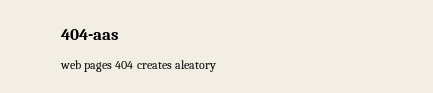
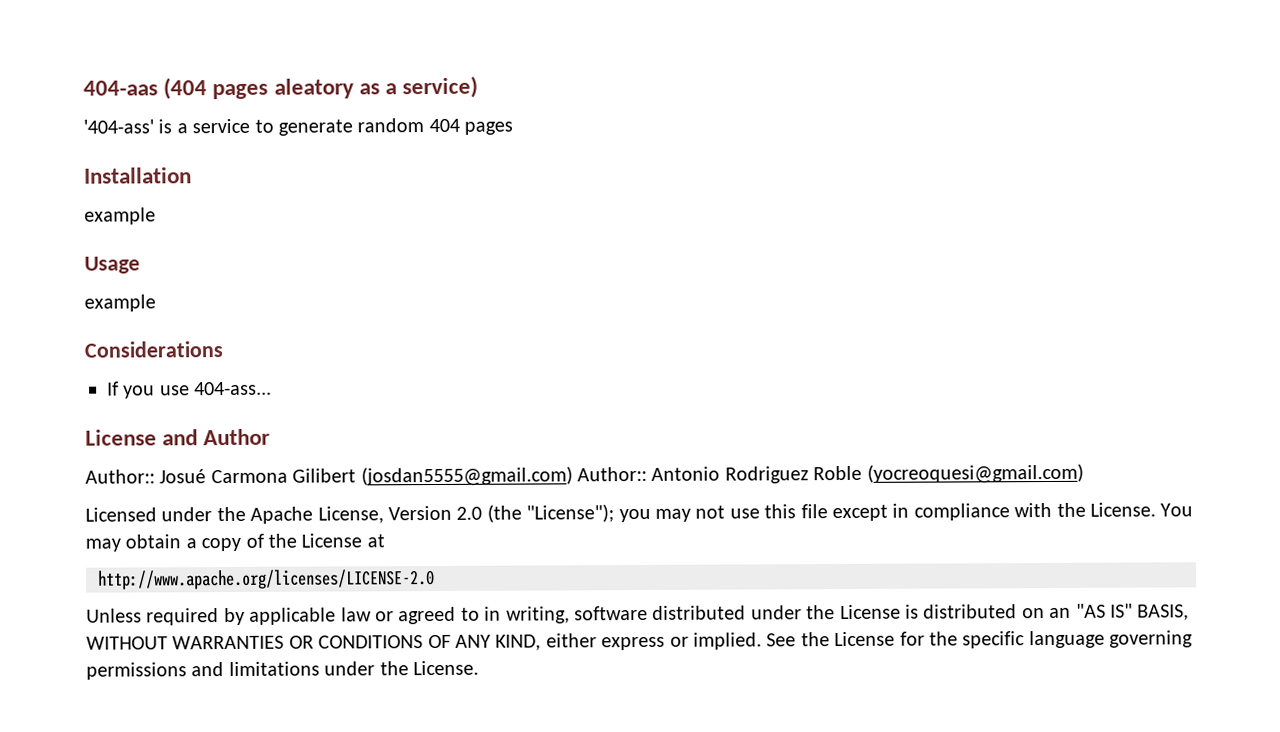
[60,60,216,72] // web pages 404 creates aleatory -> [163,75,479,100] [83,118,514,136] [84,167,192,184] [84,207,156,225] [84,256,140,274] [84,294,156,312] [84,341,223,358] [107,381,273,399] [85,428,271,446] [85,463,1084,487] [85,502,1194,524] [85,533,385,552] [97,569,435,590] [86,603,1190,626] [86,630,1194,651] [86,660,479,680] (404 pages aleatory as a service) // '404-ass' is a service to generate random 404 pages // Installation // example // Usage // example // Considerations // If you use 404-ass... // License and Author // Author:: Josué Carmona Gilibert (josdan5555@gmail.com) Author:: Antonio Rodriguez Roble (yocreoquesi@gmail.com) // Licensed under the Apache License, Version 2.0 (the "License"); you may not use this file except in compliance with the License. You may obtain a copy of the License at // http://www.apache.org/licenses/LICENSE-2.0 // Unless required by applicable law or agreed to in writing, software distributed under the License is distributed on an "AS IS" BASIS, WITHOUT WARRANTIES OR CONDITIONS OF ANY KIND, either express or implied. See the License for the specific language governing permissions and limitations under the License.

